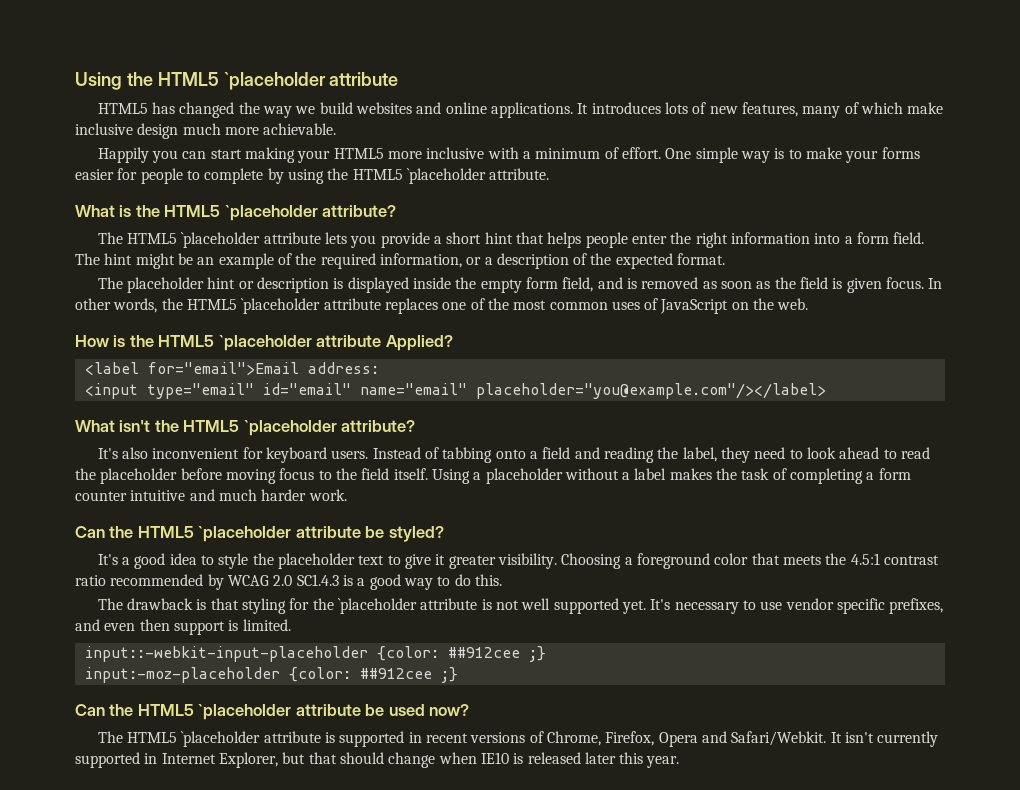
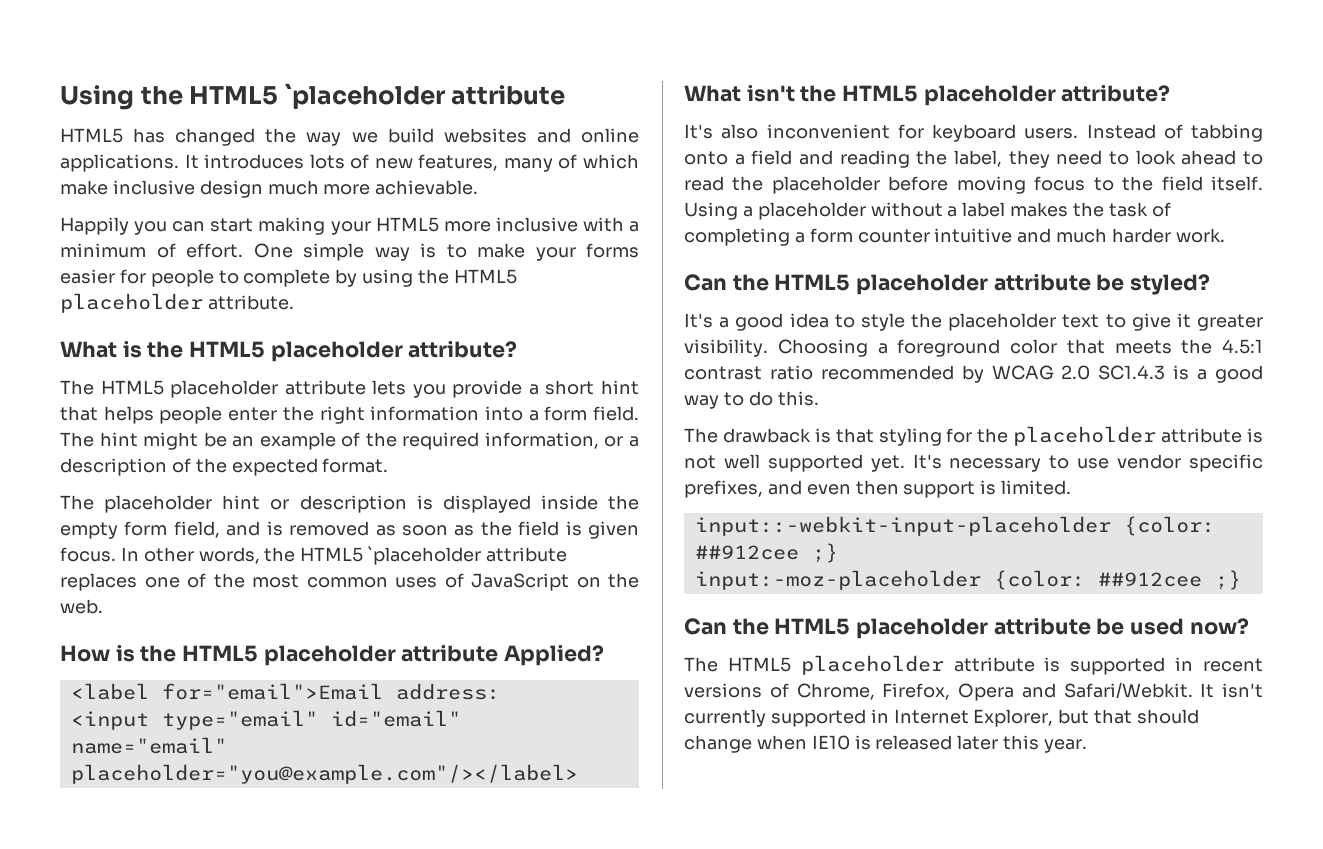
[406,168,486,184] `placeholder -> [60,293,203,313] placeholder
[224,205,318,221] `placeholder -> [270,341,403,362] placeholder
[181,232,261,248] `placeholder -> [170,380,279,398] placeholder
[218,335,312,351] `placeholder -> [263,645,396,666] placeholder
[243,420,337,436] `placeholder -> [923,85,1056,106] placeholder
[198,526,292,542] `placeholder -> [856,274,989,295] placeholder
[338,598,418,614] `placeholder -> [1013,426,1157,446] placeholder
[198,704,292,720] `placeholder -> [856,618,989,639] placeholder
[181,731,261,747] `placeholder -> [800,655,944,675] placeholder

